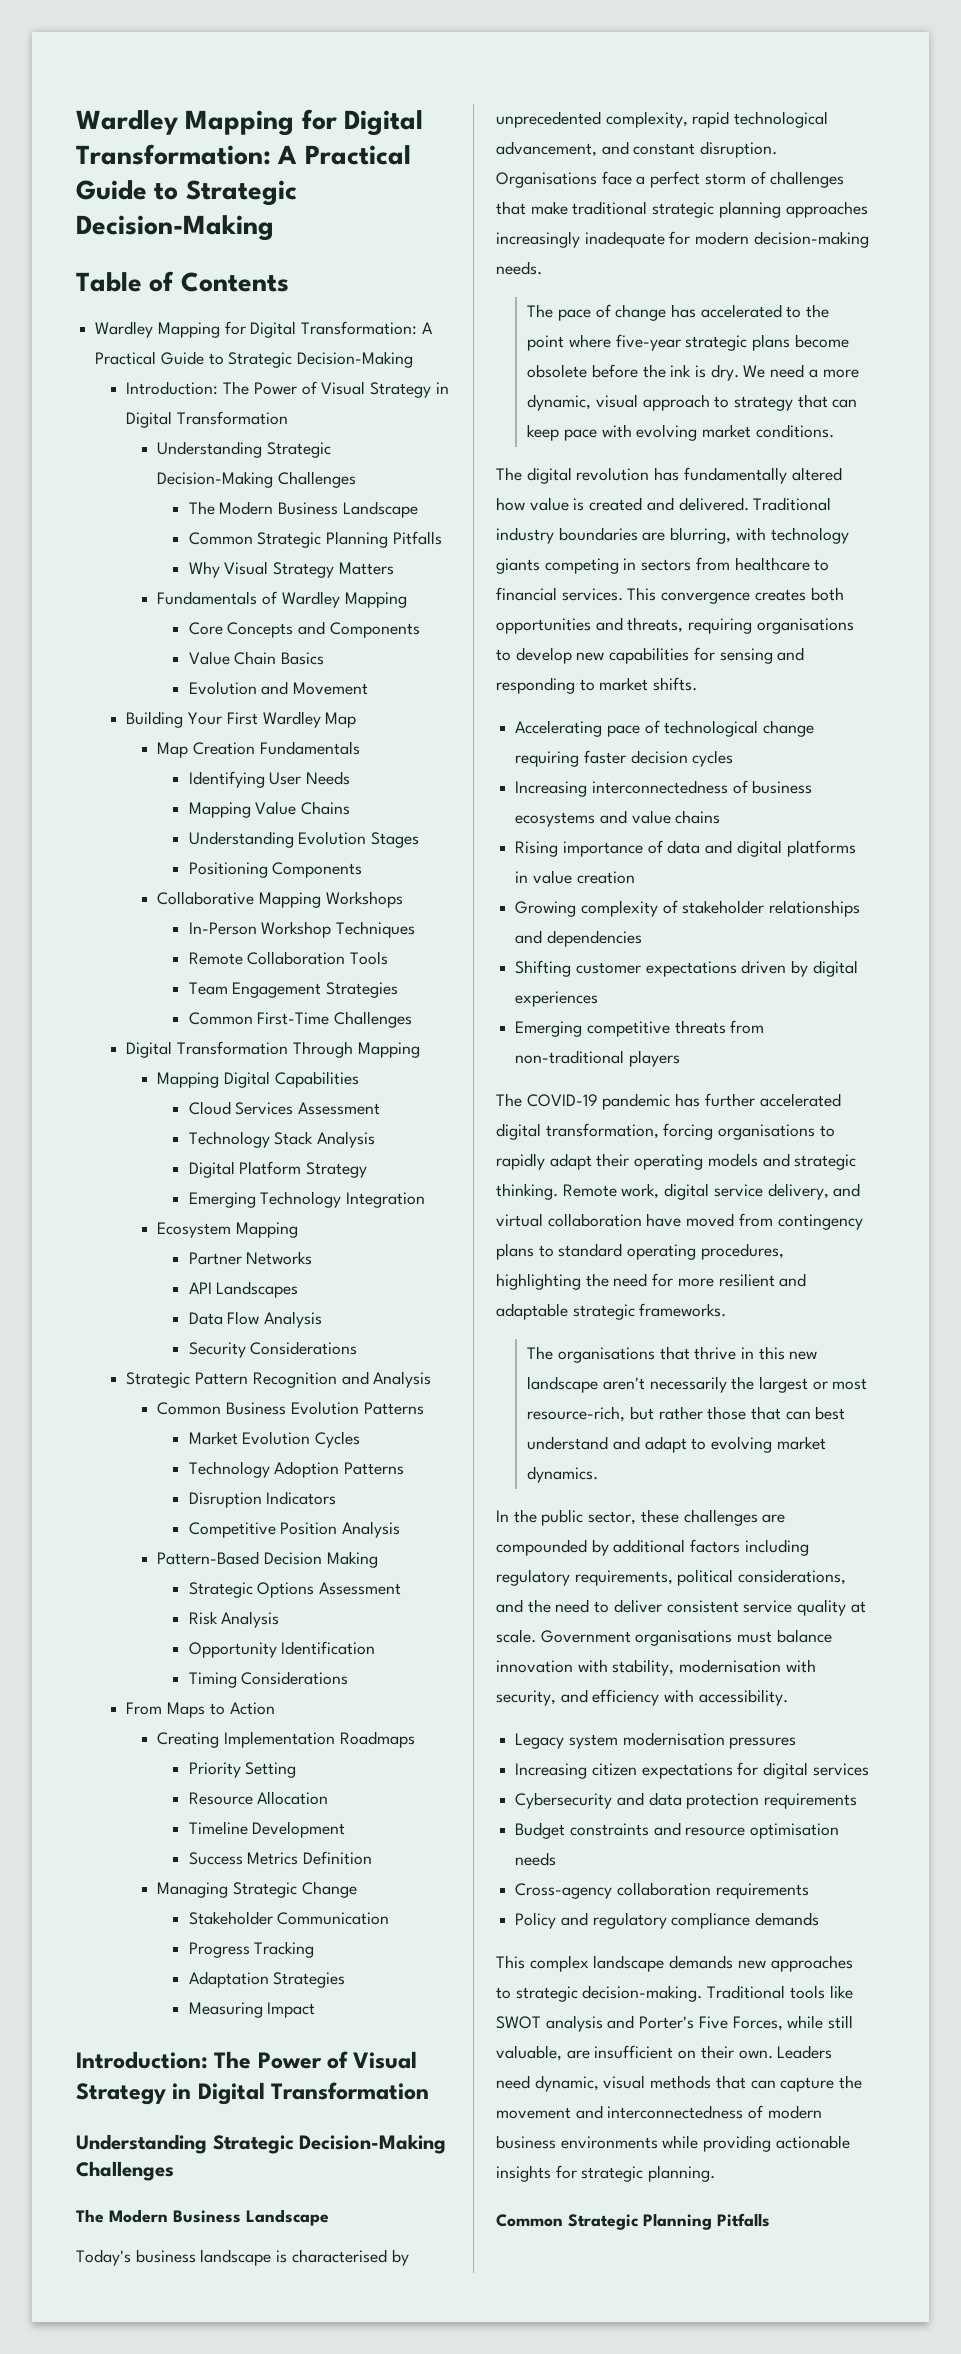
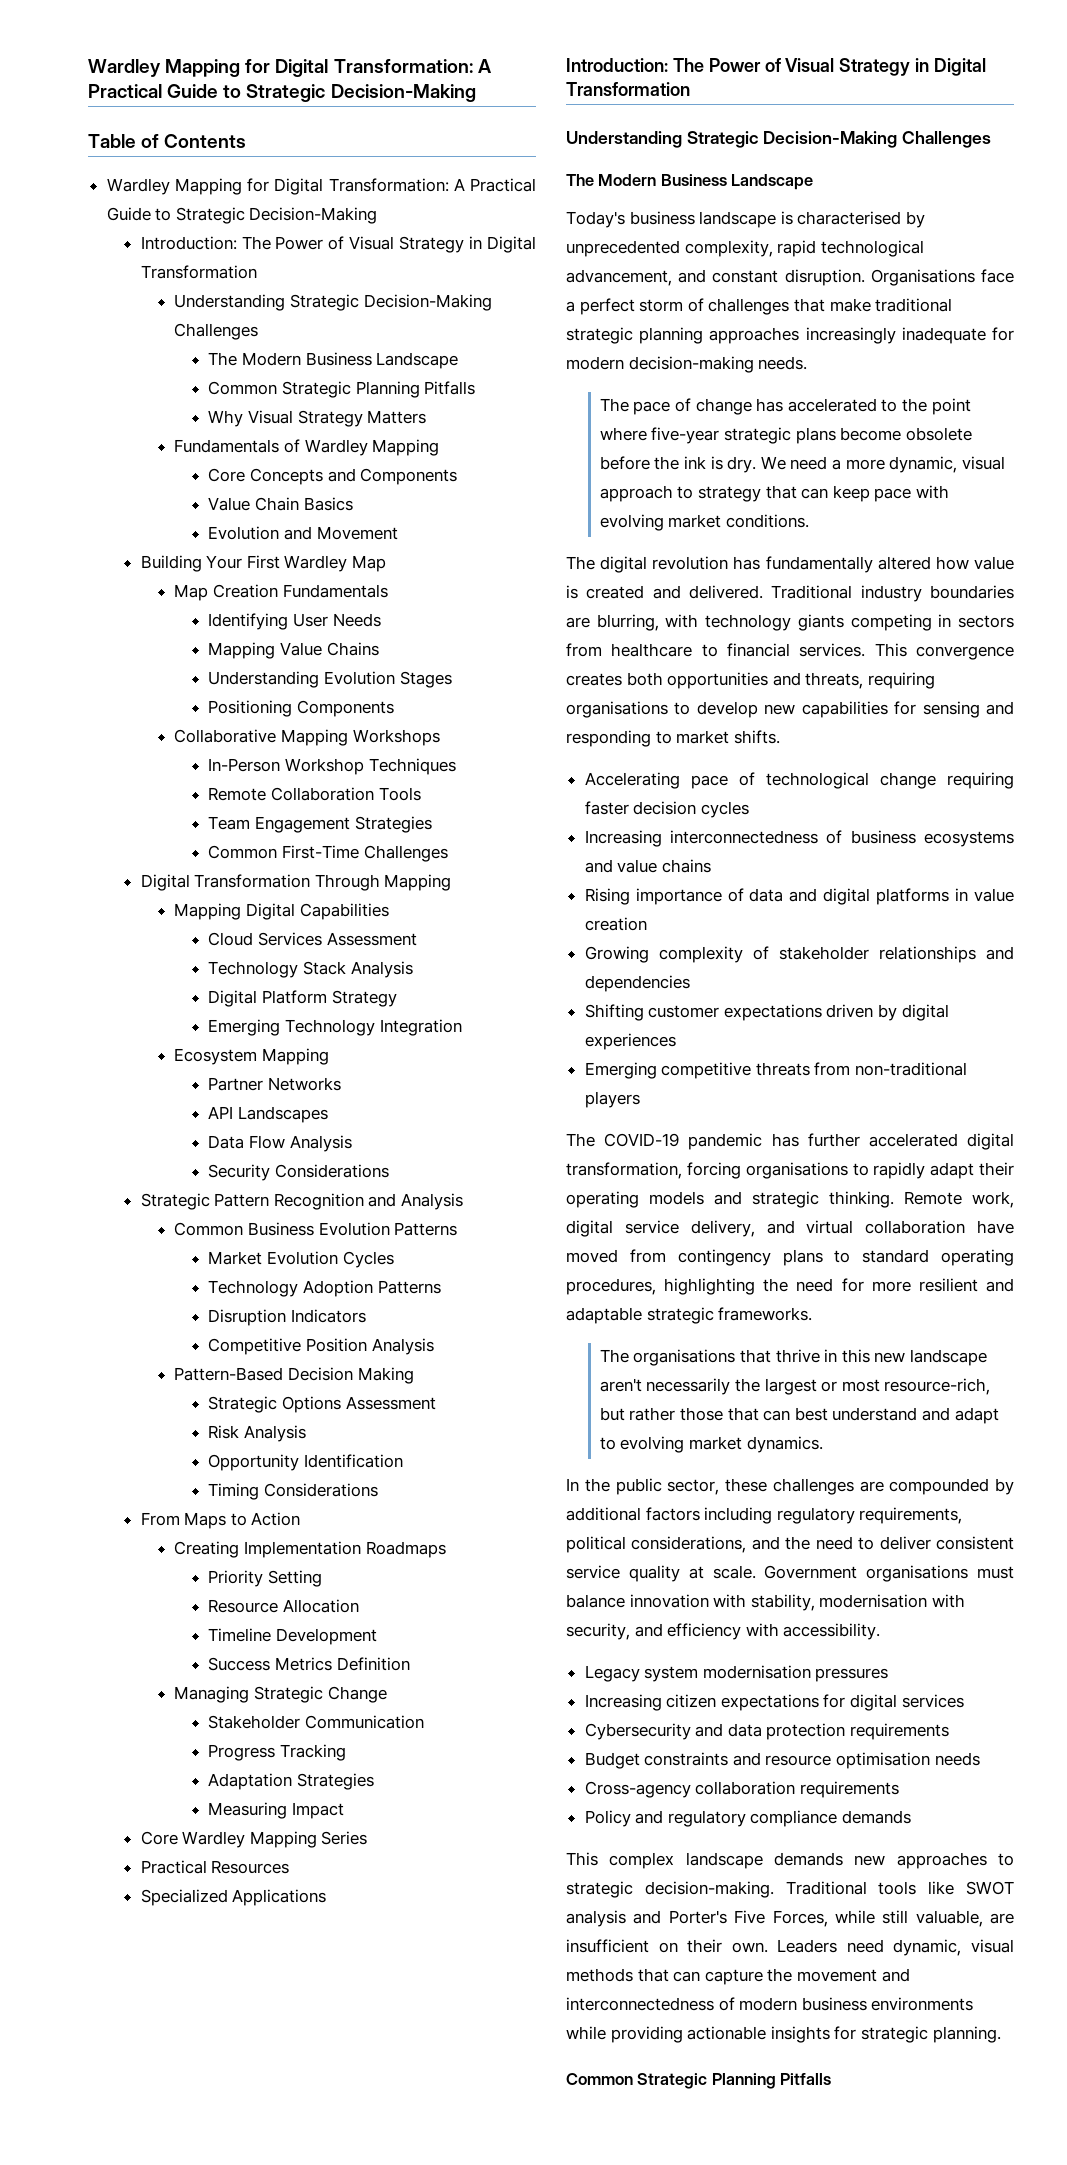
(316, 2010) none -> [140,1831,368,1848] [140,1860,290,1874] [140,1889,327,1906] // Core Wardley Mapping Series // Practical Resources // Specialized Applications

